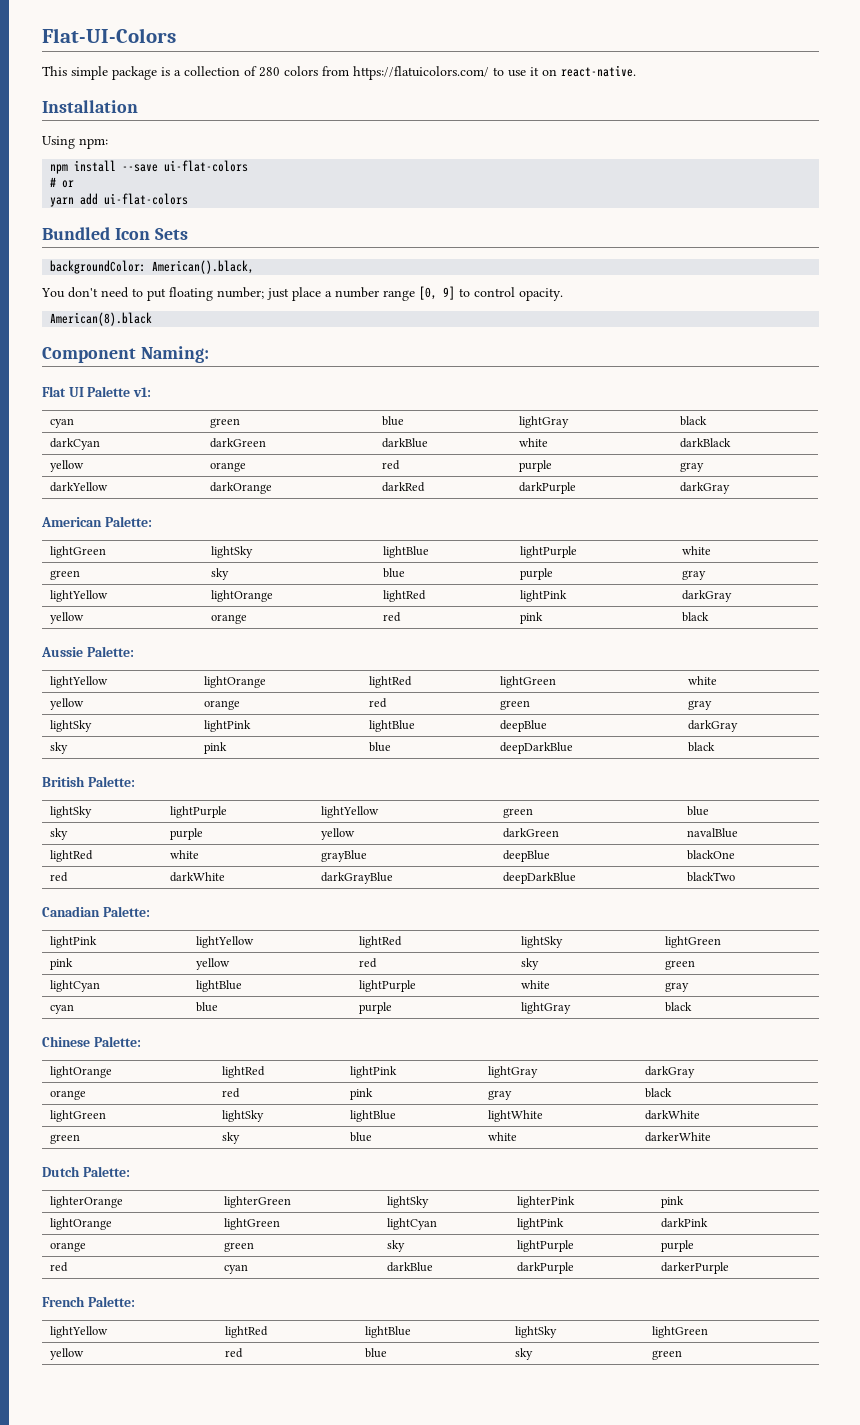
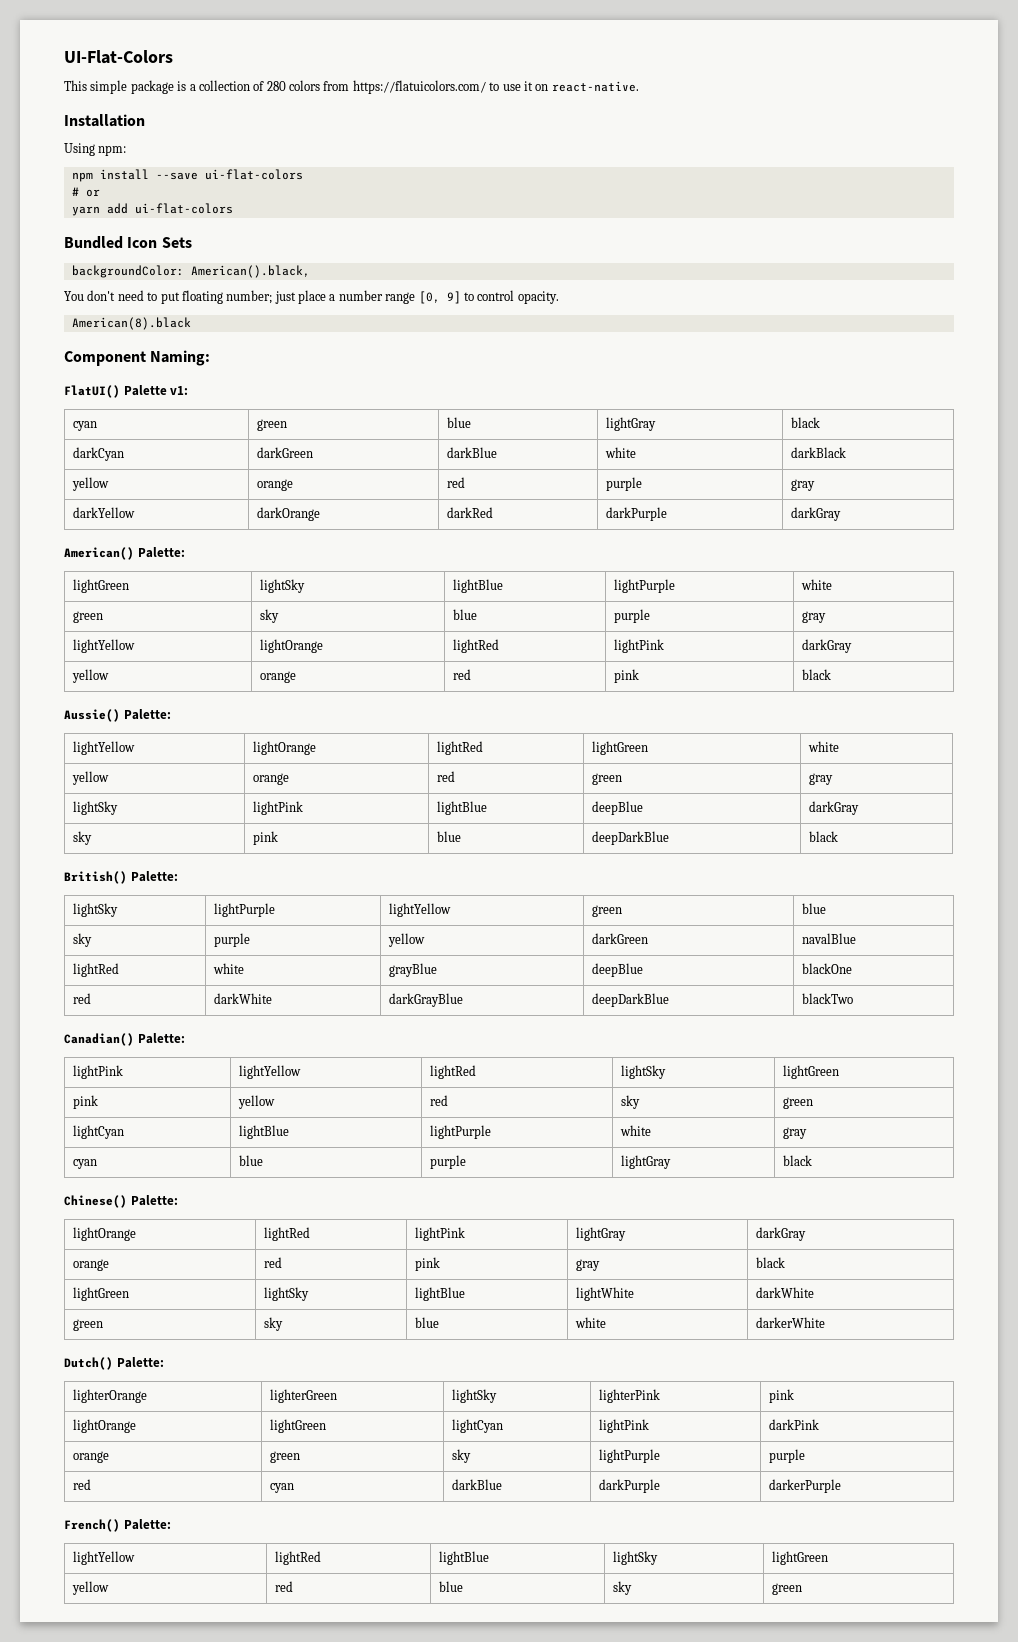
[42,28,176,43] Flat-UI-Colors -> [64,50,173,64] UI-Flat-Colors
[42,386,84,397] Flat UI -> [64,385,120,398] FlatUI()
[41,517,102,527] American -> [64,547,134,560] American()
[41,647,83,657] Aussie -> [64,709,120,722] Aussie()
[42,776,85,787] British -> [64,871,127,884] British()
[42,906,100,917] Canadian -> [64,1033,134,1046] Canadian()
[42,1036,90,1047] Chinese -> [64,1195,127,1208] Chinese()
[42,1166,80,1177] Dutch -> [64,1357,113,1370] Dutch()
[42,1296,85,1307] French -> [64,1519,120,1532] French()

